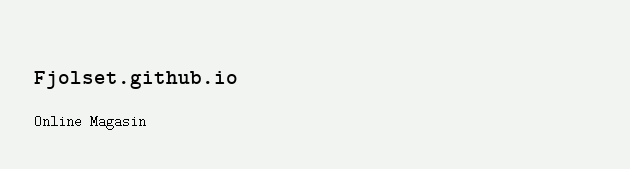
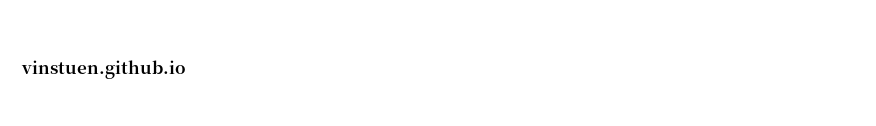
[34,71,238,89] [34,115,146,130] Fjolset.github.io // Online Magasin -> [21,60,186,79] vinstuen.github.io

